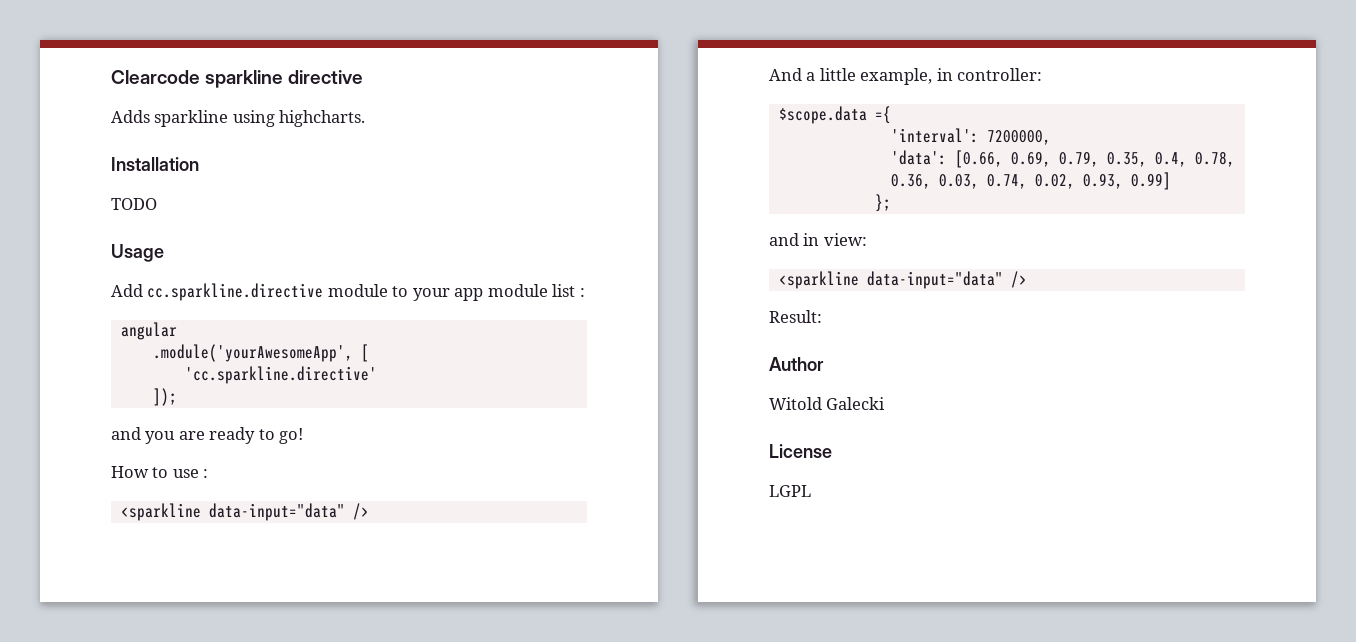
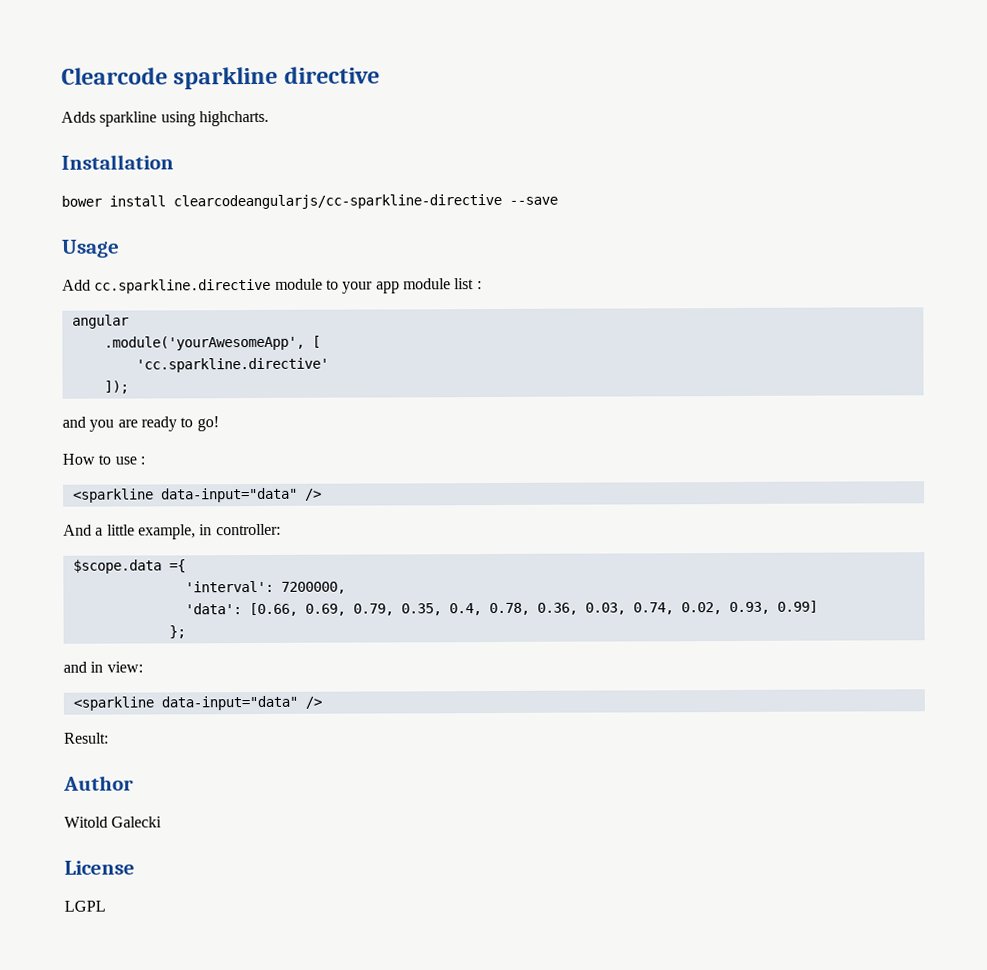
[111,198,157,210] TODO -> [61,193,558,210] bower install clearcodeangularjs/cc-sparkline-directive --save

